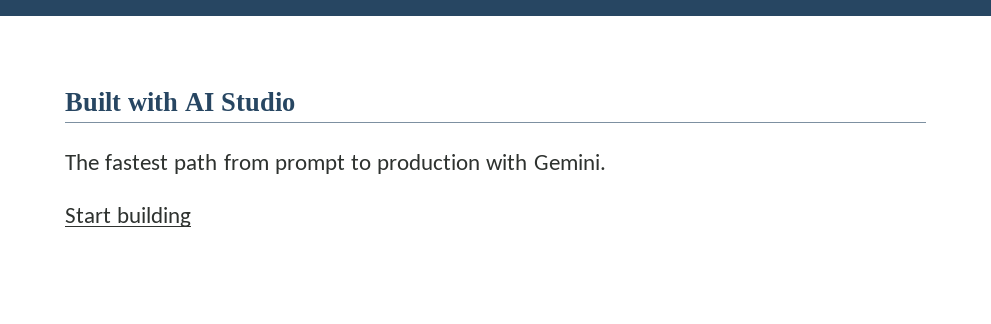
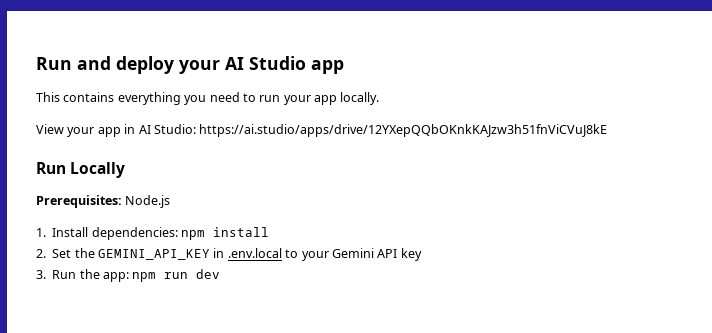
[65,92,296,111] [65,154,606,174] [65,207,192,227] Built with AI Studio // The fastest path from prompt to production with Gemini. // Start building -> [36,56,344,74] [36,92,380,105] [36,124,608,137] [36,162,126,178] [36,195,171,208] [36,227,269,240] [36,248,422,261] [36,269,221,282] Run and deploy your AI Studio app // This contains everything you need to run your app locally. // View your app in AI Studio: https://ai.studio/apps/drive/12YXepQQbOKnkKAJzw3h51fnViCVuJ8kE // Run Locally // Prerequisites: Node.js // 1. Install dependencies: npm install // 2. Set the GEMINI_API_KEY in .env.local to your Gemini API key // 3. Run the app: npm run dev

